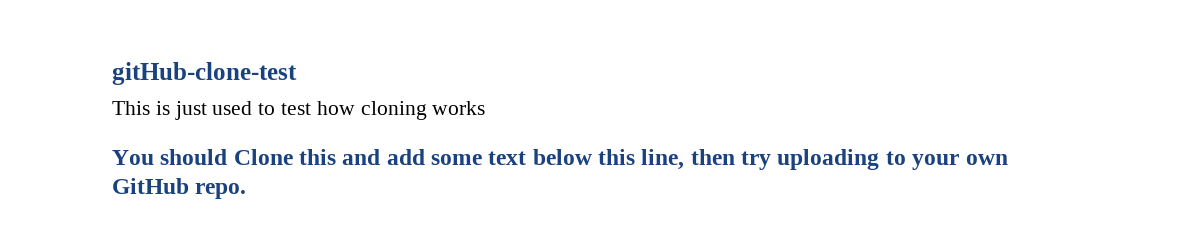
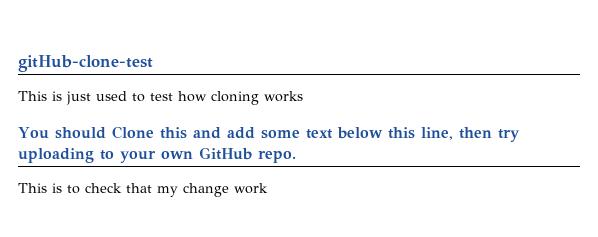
(247, 191) none -> [18,183,268,197] // This is to check that my change work

